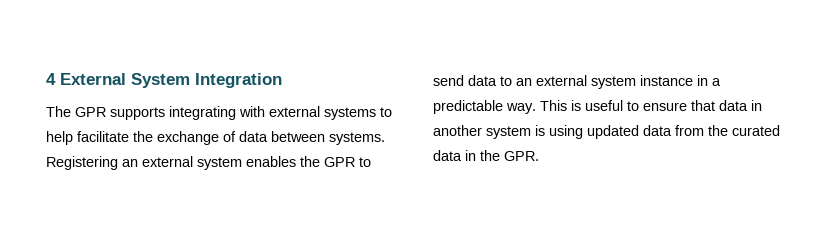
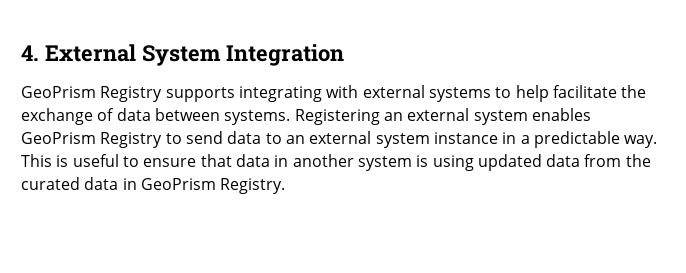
[46,73,56,85] 4 -> [21,45,39,61] 4.
[46,106,106,117] The GPR -> [21,86,163,102] GeoPrism Registry
[300,156,355,167] the GPR -> [21,132,163,148] GeoPrism Registry
[480,150,539,161] the GPR. -> [140,178,286,194] GeoPrism Registry.

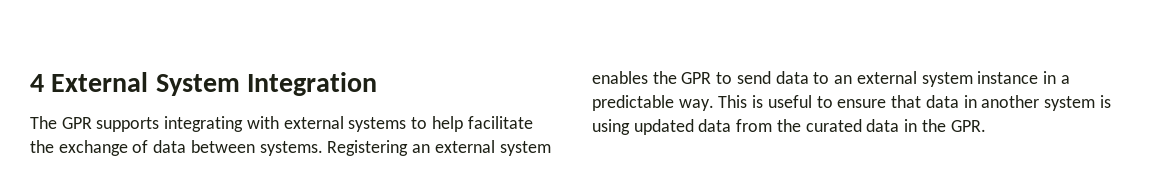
[21,45,39,61] 4. -> [30,74,44,92] 4
[21,86,163,102] GeoPrism Registry -> [30,116,92,129] The GPR
[21,132,163,148] GeoPrism Registry -> [652,71,712,84] the GPR
[140,178,286,194] GeoPrism Registry. -> [921,119,986,132] the GPR.

